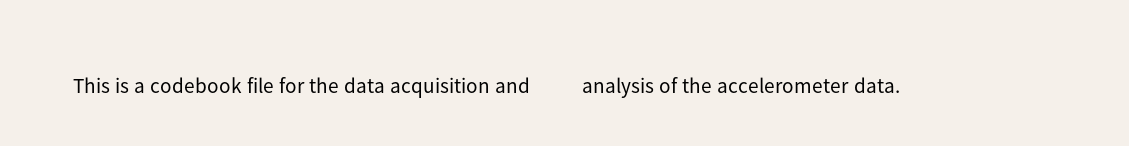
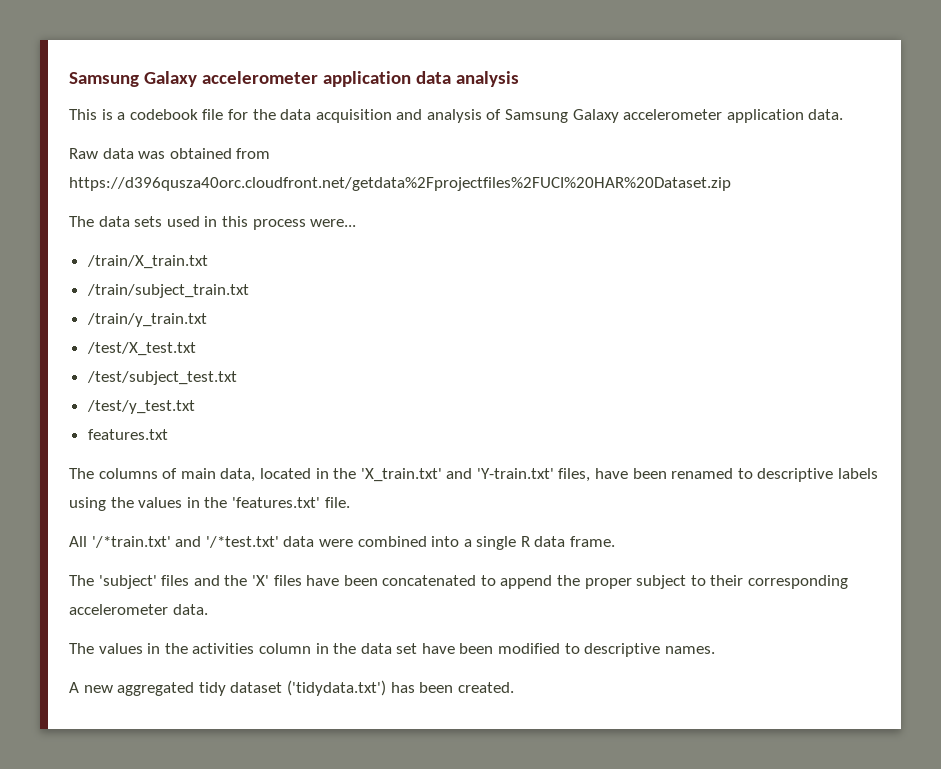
(73, 85) none -> [69,71,519,87] Samsung Galaxy accelerometer application data analysis //
[682,77,900,93] the accelerometer data. -> [505,109,844,123] [69,148,271,159] [69,177,731,191] [69,216,357,230] [86,255,208,269] [86,284,249,298] [86,313,207,327] [86,342,196,356] [86,371,237,385] [86,400,195,414] [87,429,168,440] [69,468,879,482] [69,497,350,511] [69,536,616,550] [69,575,849,589] [69,604,208,615] [69,643,715,657] [69,680,514,696] Samsung Galaxy accelerometer application data. // Raw data was obtained from https://d396qusza40orc.cloudfront.net/getdata%2Fprojectfiles%2FUCI%20HAR%20Dataset.zip // The data sets used in this process were... // /train/X_train.txt // /train/subject_train.txt // /train/y_train.txt // /test/X_test.txt // /test/subject_test.txt // /test/y_test.txt // features.txt // The columns of main data, located in the 'X_train.txt' and 'Y-train.txt' files, have been renamed to descriptive labels using the values in the 'features.txt' file. // All '/*train.txt' and '/*test.txt' data were combined into a single R data frame. // The 'subject' files and the 'X' files have been concatenated to append the proper subject to their corresponding accelerometer data. // The values in the activities column in the data set have been modified to descriptive names. // A new aggregated tidy dataset ('tidydata.txt') has been created.

